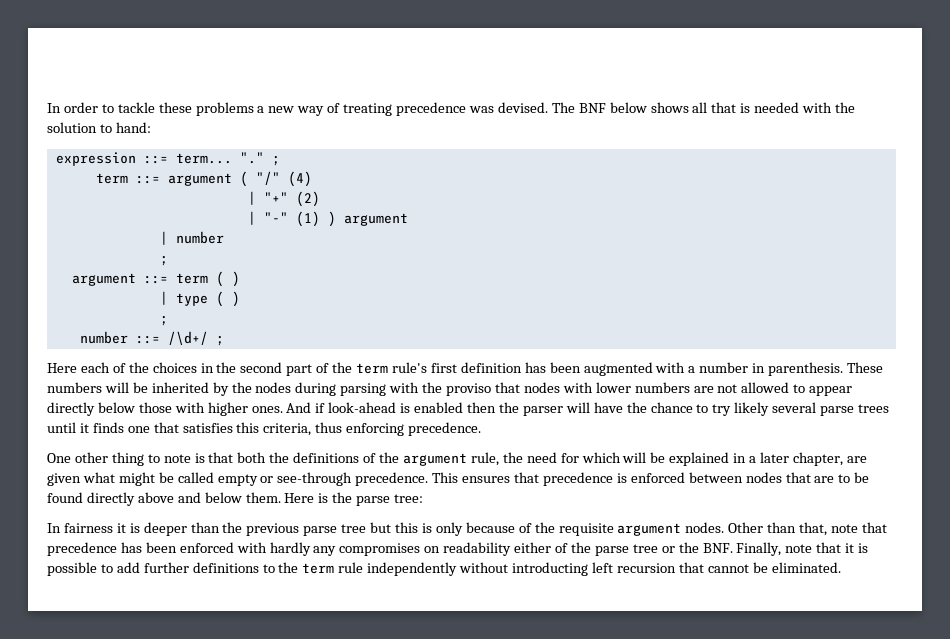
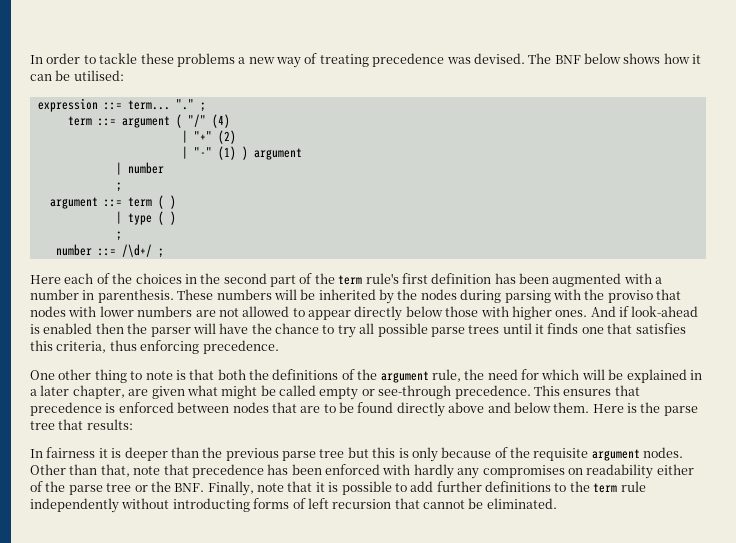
[692,102,856,113] [47,122,151,133] all that is needed with the solution to hand: -> [663,53,702,64] [30,70,124,81] how it can be utilised:
[734,402,817,416] likely several -> [359,323,428,337] all possible
[394,494,424,503] tree: -> [30,419,133,430] tree that results:
(589, 569) none -> [253,498,306,509] forms of

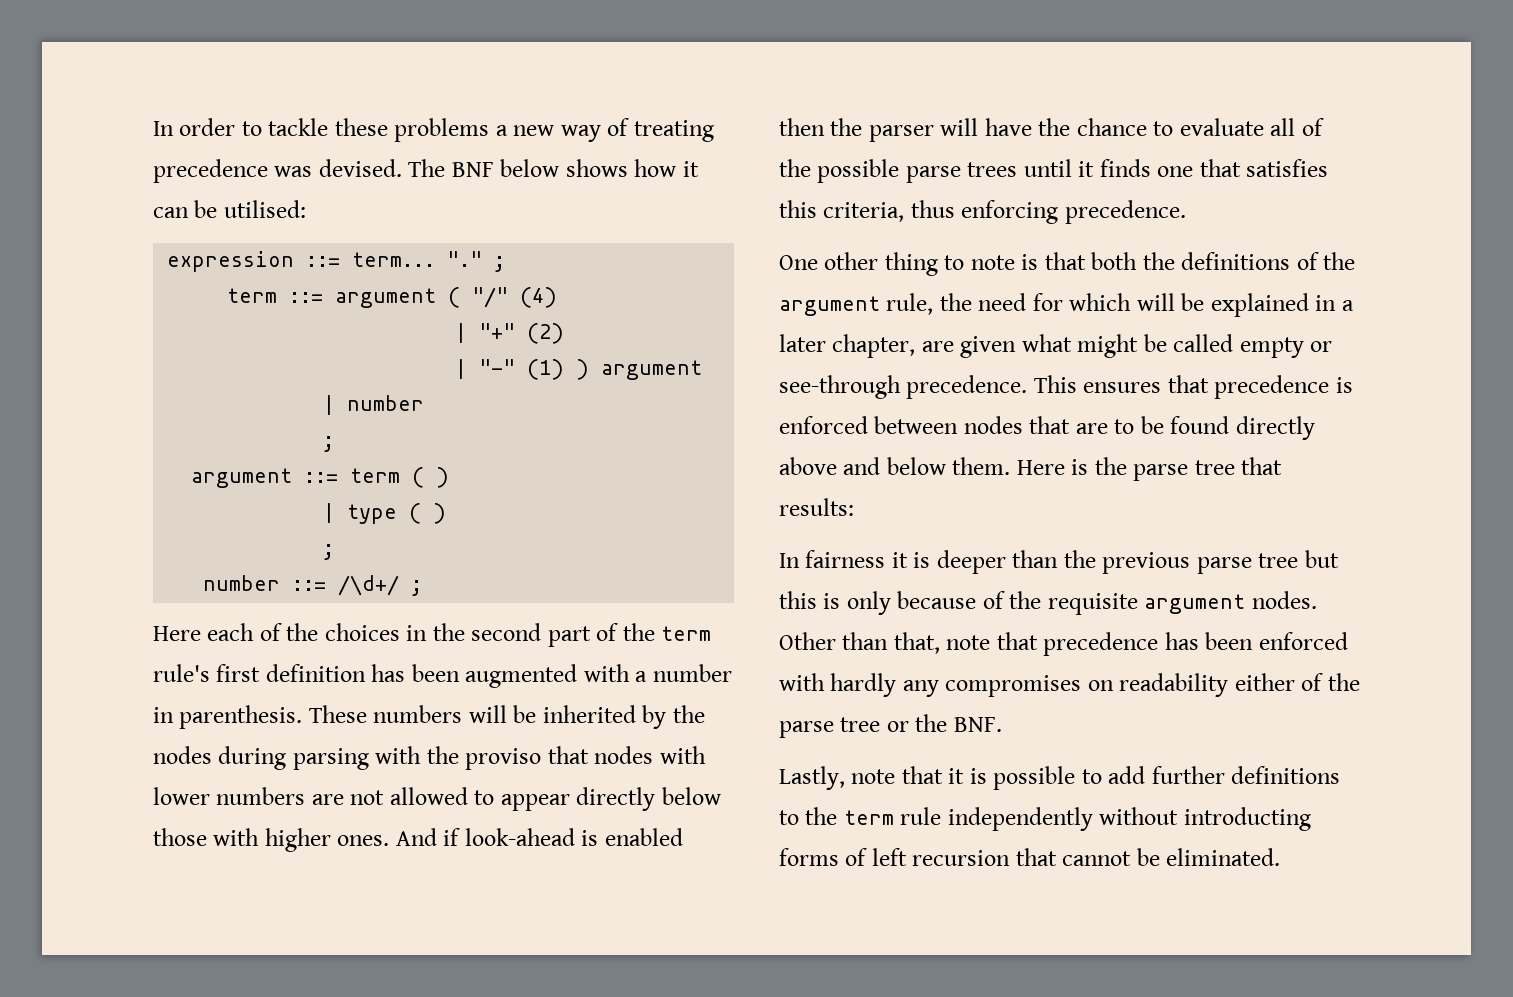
[337,323,375,338] try all -> [1179,118,1324,136] [779,159,811,177] evaluate all of the
[207,481,254,496] Finally, -> [779,766,845,790] // Lastly,

